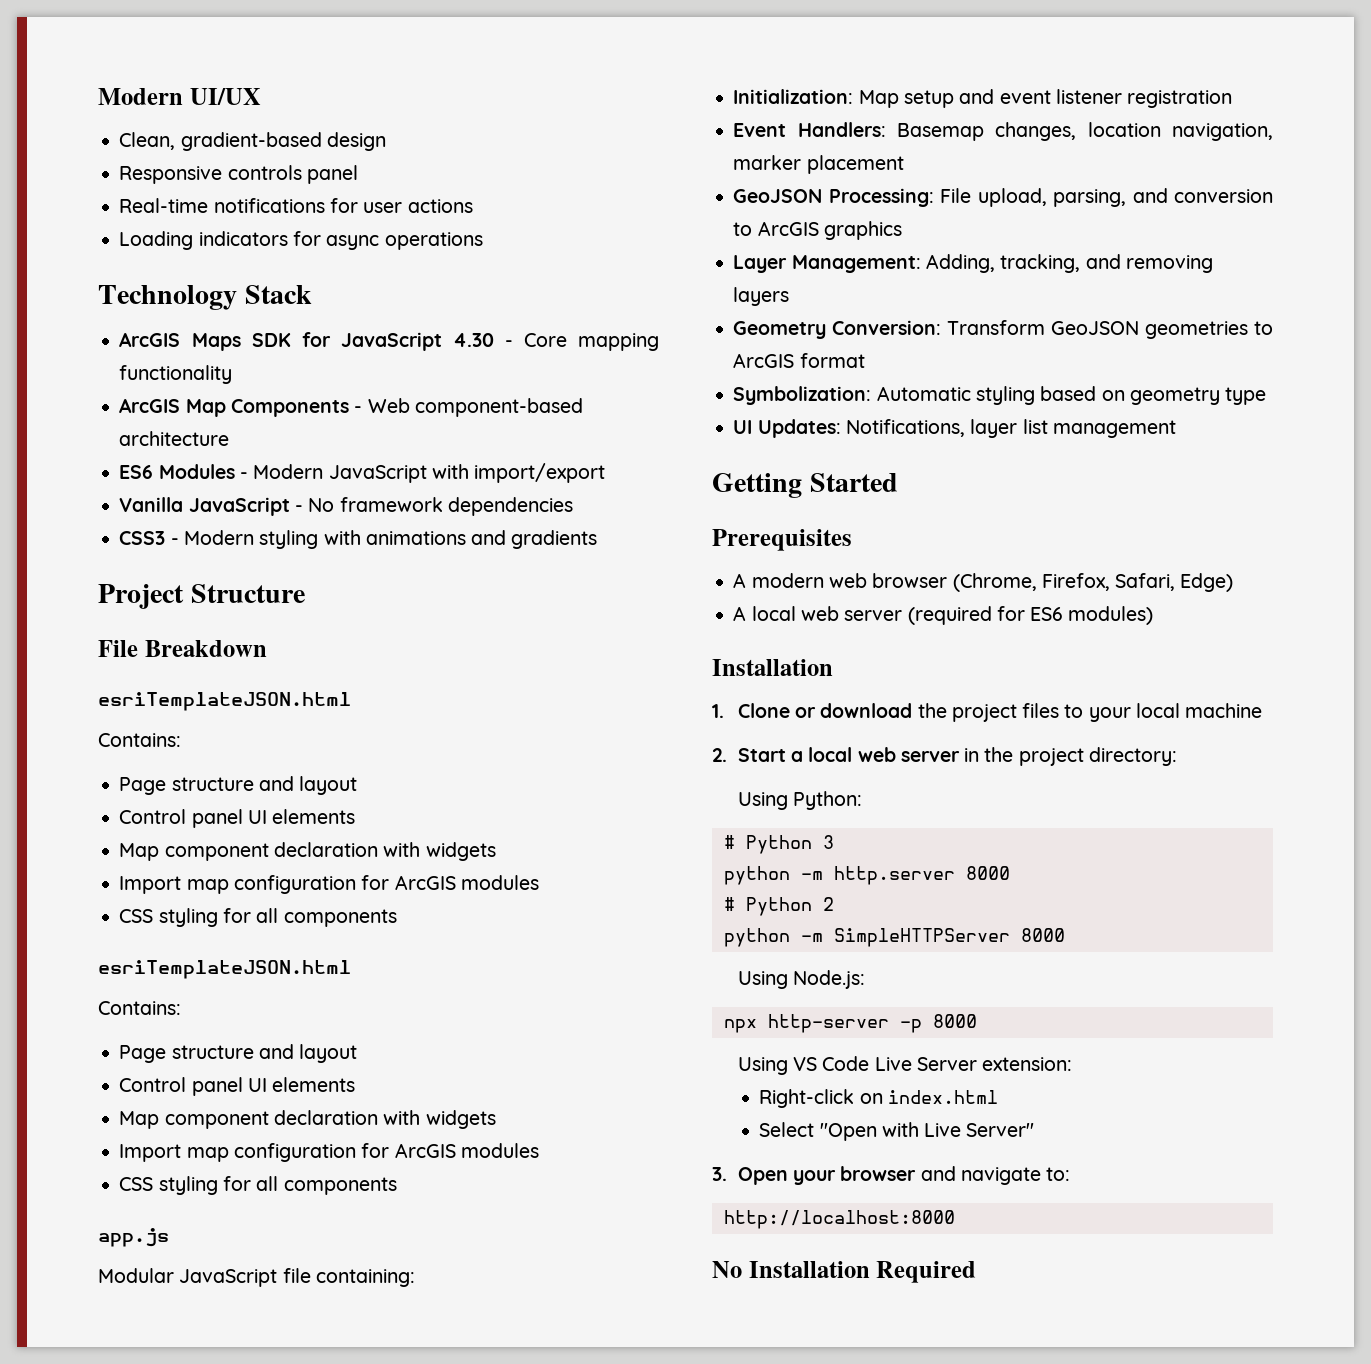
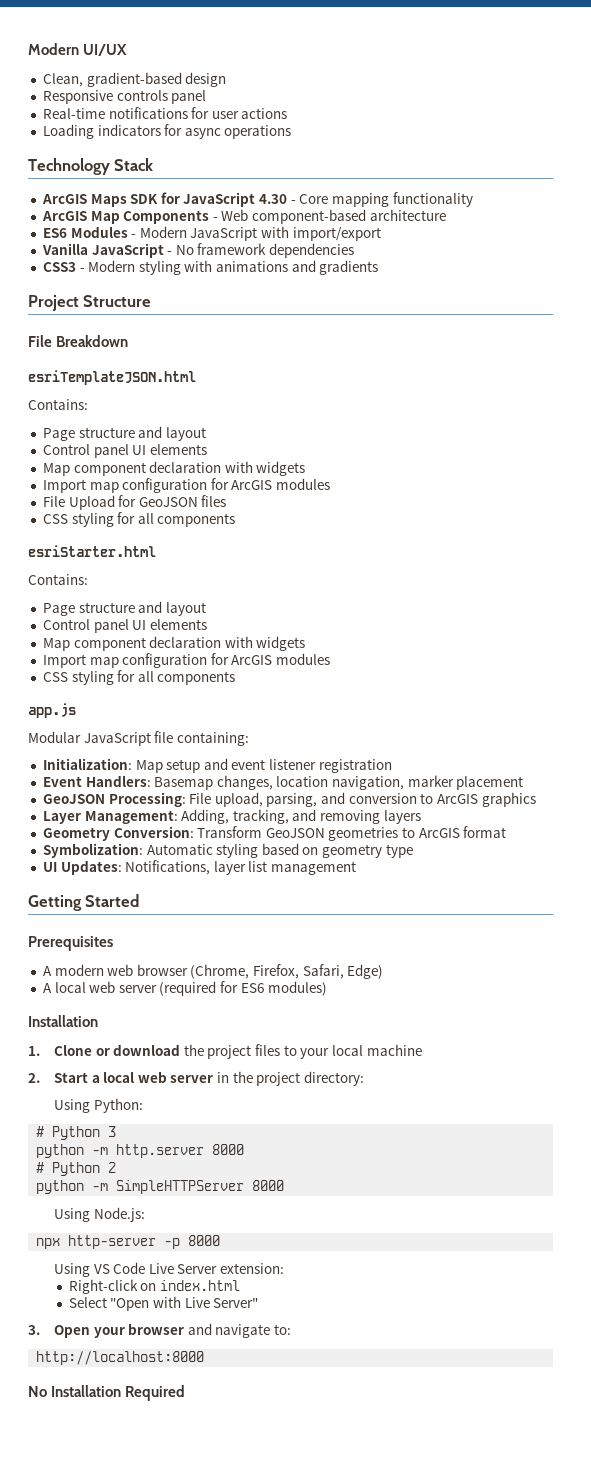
[119,908,397,927] [98,960,351,979] // CSS styling for all components // esriTemplateJSON.html -> [42,495,227,510] [42,512,236,527] [28,545,156,557] // File Upload for GeoJSON files // CSS styling for all components // esriStarter.html

